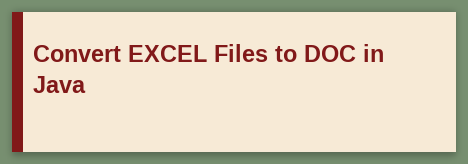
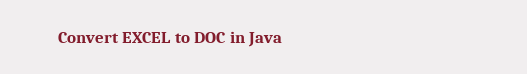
[214,44,268,62] Files -> (172, 37) none

